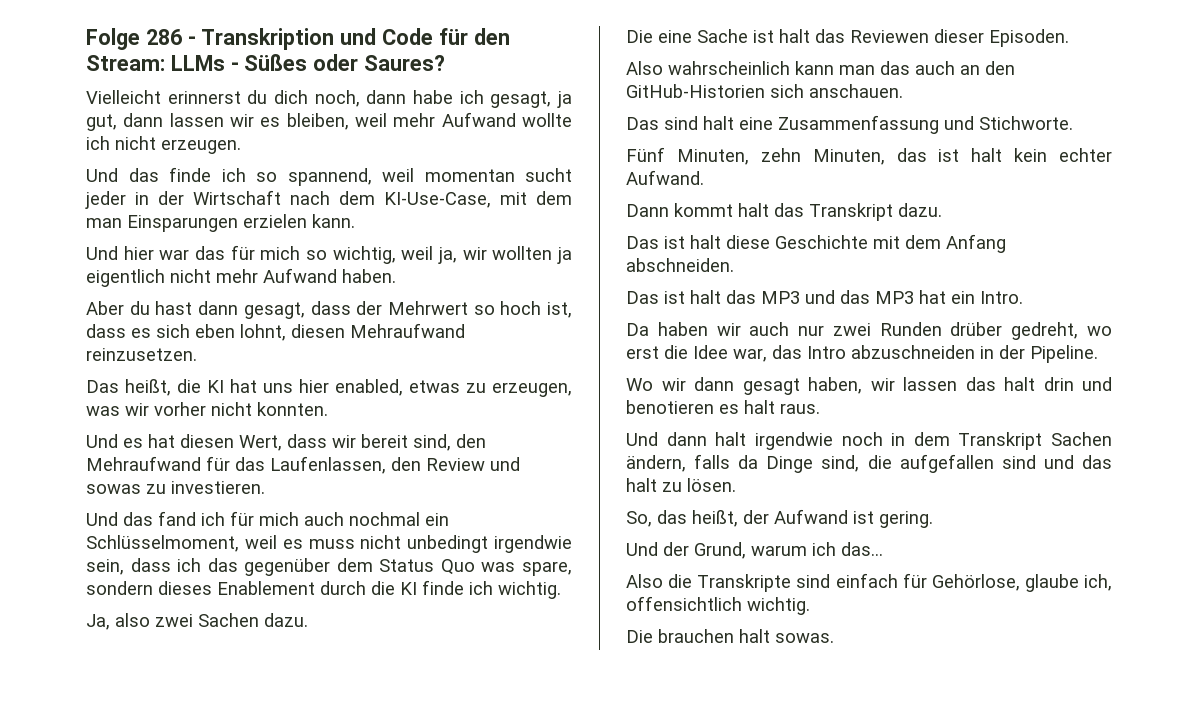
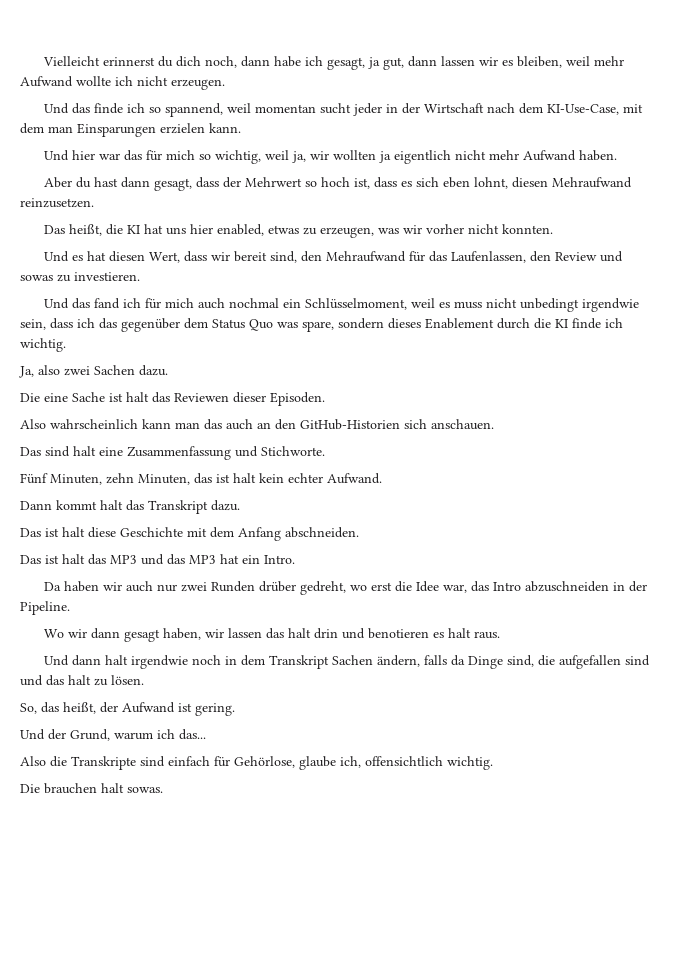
[86,28,510,50] [86,54,446,71] Folge 286 - Transkription und Code für den Stream: LLMs - Süßes oder Saures? // -> (43, 61) none

